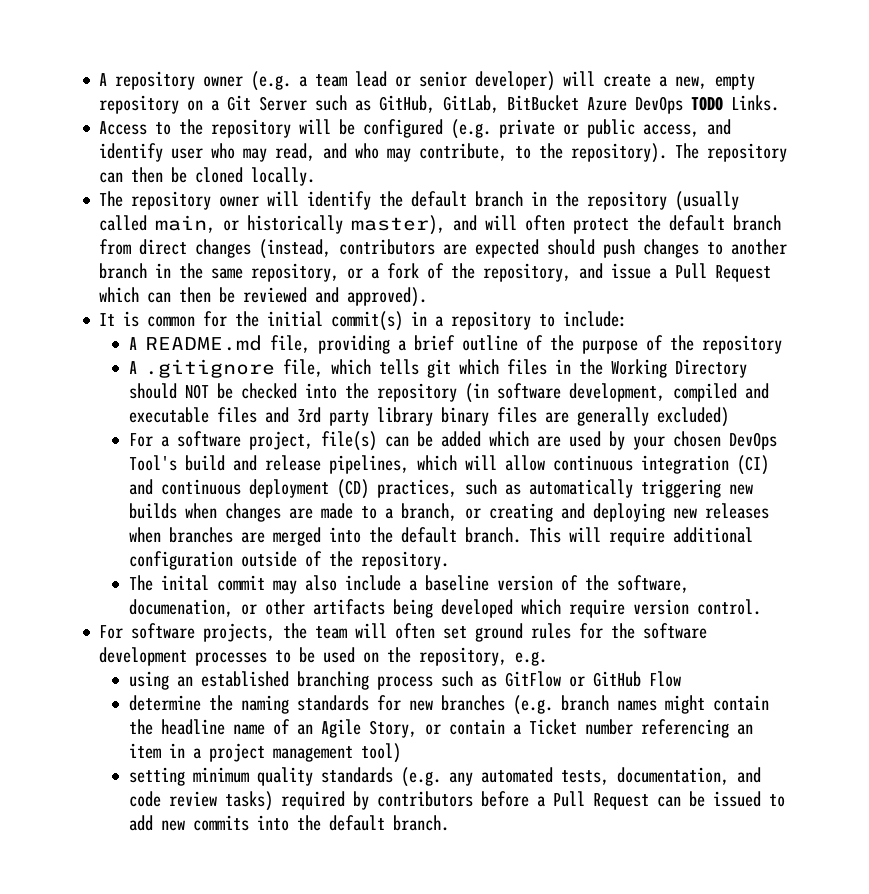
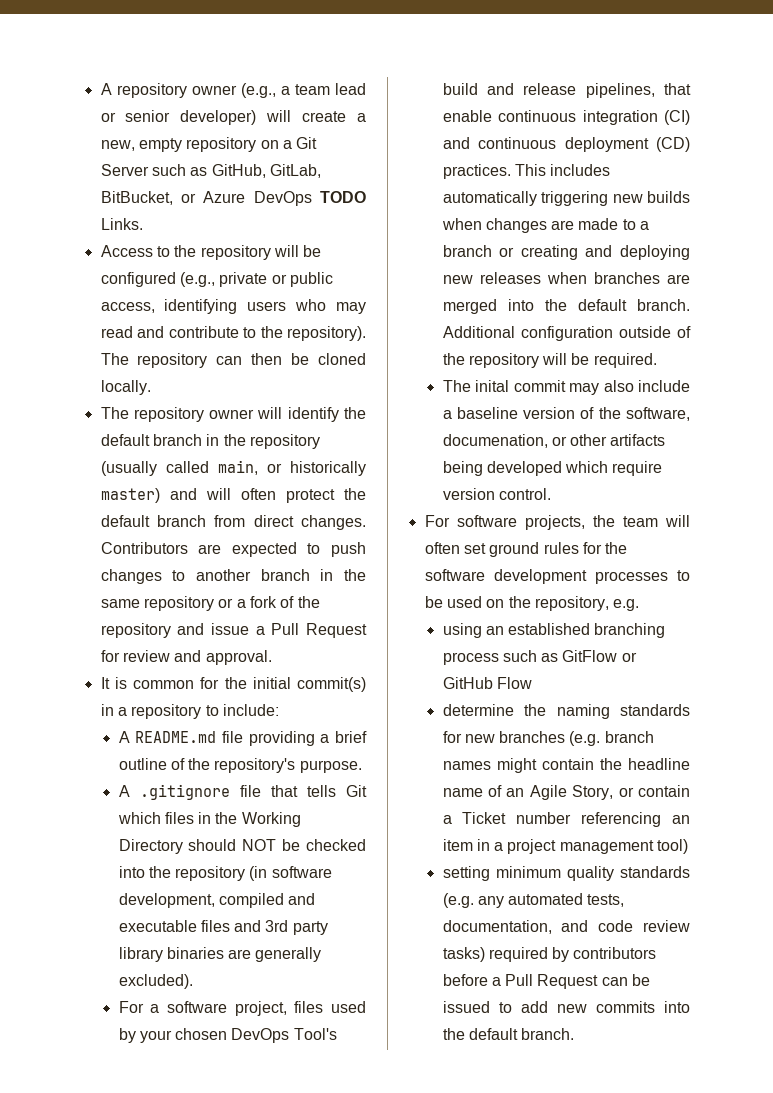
[251,71,292,91] (e.g. -> [240,83,276,98] (e.g.,
[507,95,580,111] BitBucket -> [100,191,196,205] BitBucket, or
[451,119,492,139] (e.g. -> [179,272,215,287] (e.g.,
[707,119,732,135] [99,143,508,162] and identify user who may read, and who may contribute, -> [164,299,366,314] [100,326,239,338] identifying users who may read and contribute
[351,215,446,235] master), -> [100,488,160,503] master)
[195,239,436,259] changes (instead, contributors -> [301,515,366,530] [100,542,188,554] changes. Contributors
[547,239,596,255] should -> [307,543,321,554] to
[251,263,340,282] repository, -> [143,596,214,611] repository
[483,263,572,282] repository, -> [100,623,171,638] repository
[99,287,428,307] which can then be reviewed and approved). -> [100,650,272,665] for review and approval.
[269,335,310,353] file, -> [221,731,243,743] file
[581,335,782,354] [128,359,451,378] purpose of the repository // A .gitignore file, which tells git -> [214,758,362,773] [118,784,367,800] repository's purpose. // A .gitignore file that tells Git
[440,407,537,426] binary files -> [166,947,224,959] binaries
[656,407,729,427] excluded) -> [118,974,193,989] excluded).
[320,431,561,451] file(s) can be added which are -> [294,1001,324,1013] files
[416,455,545,471] which will allow -> [664,83,691,95] [442,110,492,122] that enable
[376,479,521,498] practices, such as -> [442,164,611,179] practices. This includes
[400,503,457,521] branch, -> [442,245,492,257] branch
[528,527,753,546] [128,551,449,570] This will require additional configuration outside of the repository. -> [442,326,691,341] [442,353,657,368] Additional configuration outside of the repository will be required.

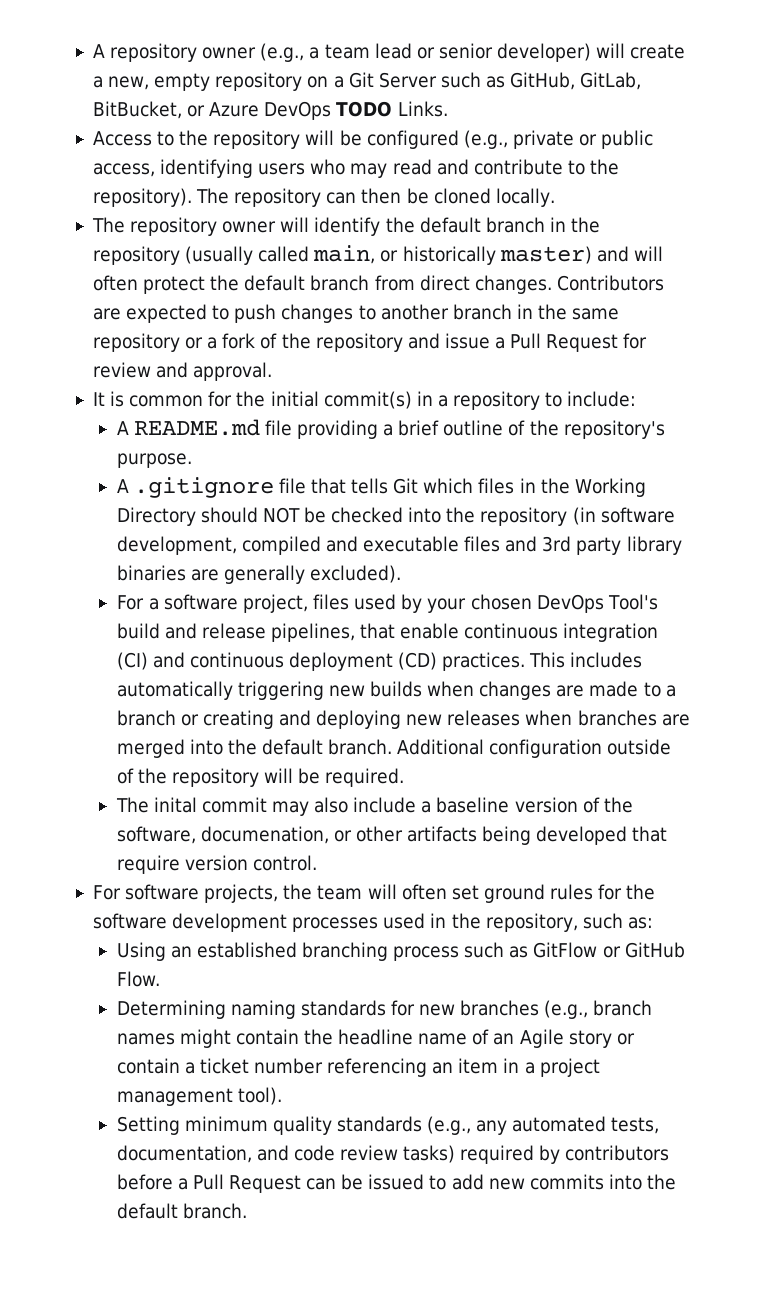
[565,461,609,473] which -> [632,826,668,842] that
[677,570,690,581] [424,596,640,611] [442,623,482,638] to be used on the repository, e.g. // using -> [383,913,653,932] [116,942,166,961] used in the repository, such as: // Using
[496,677,532,689] [442,704,547,716] Flow // determine the -> [116,971,161,987] [116,1000,226,1019] Flow. // Determining
[569,731,601,746] (e.g. -> [544,1000,589,1019] (e.g.,
[572,785,614,800] Story, -> [568,1030,612,1048] story
[462,812,507,824] Ticket -> [199,1058,249,1074] ticket
[657,839,689,854] [442,866,490,881] tool) // setting -> [237,1087,282,1105] [116,1116,180,1135] tool). // Setting
[442,893,474,908] (e.g. -> [427,1116,472,1135] (e.g.,

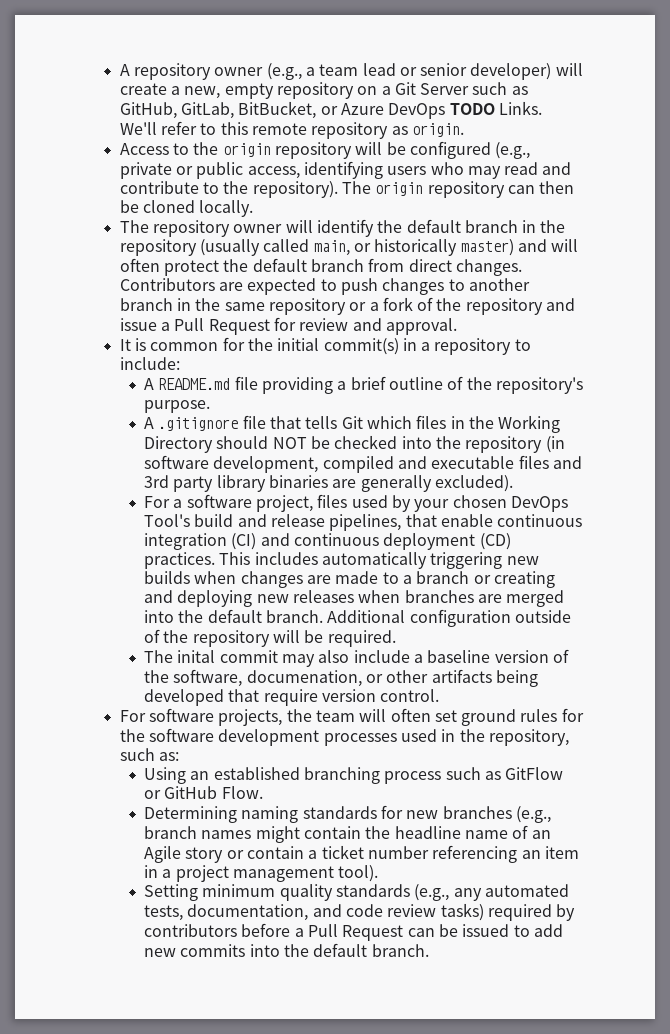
(448, 109) none -> [119,121,464,139] We'll refer to this remote repository as origin.
(209, 138) none -> [222,143,271,157] origin
(230, 196) none -> [375,182,424,196] origin

